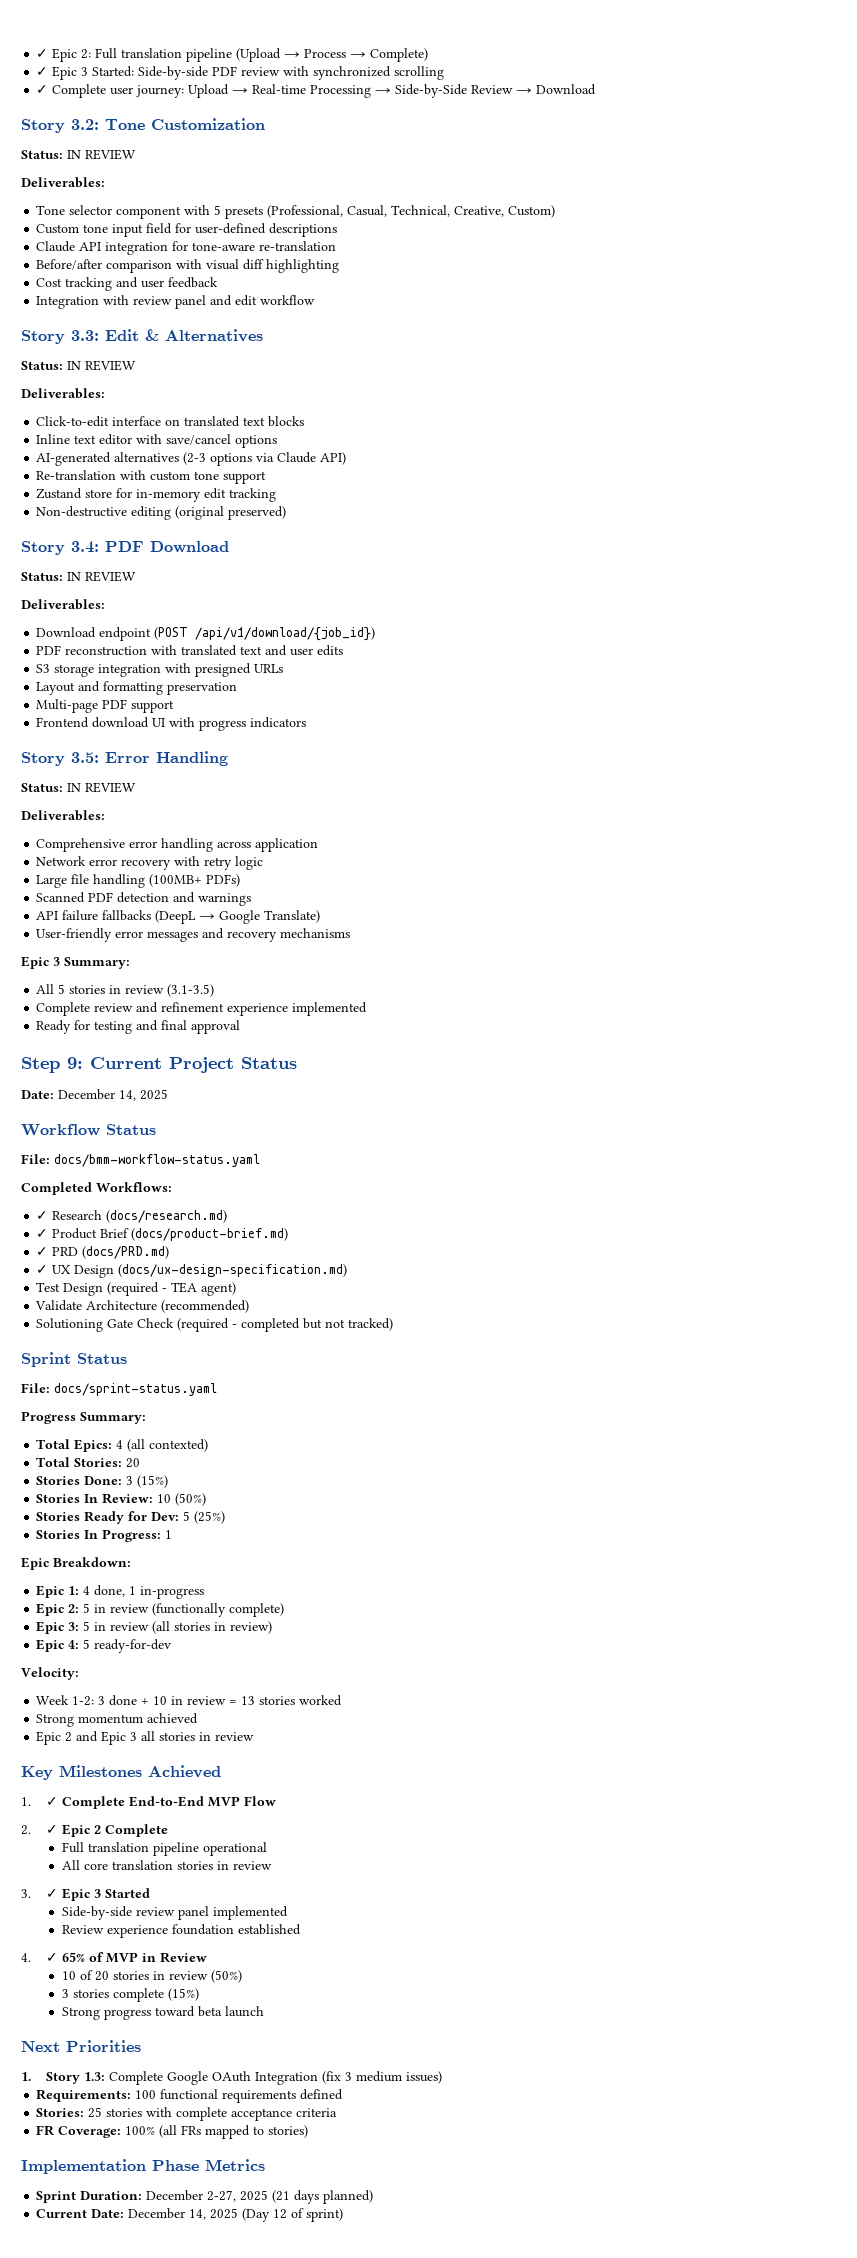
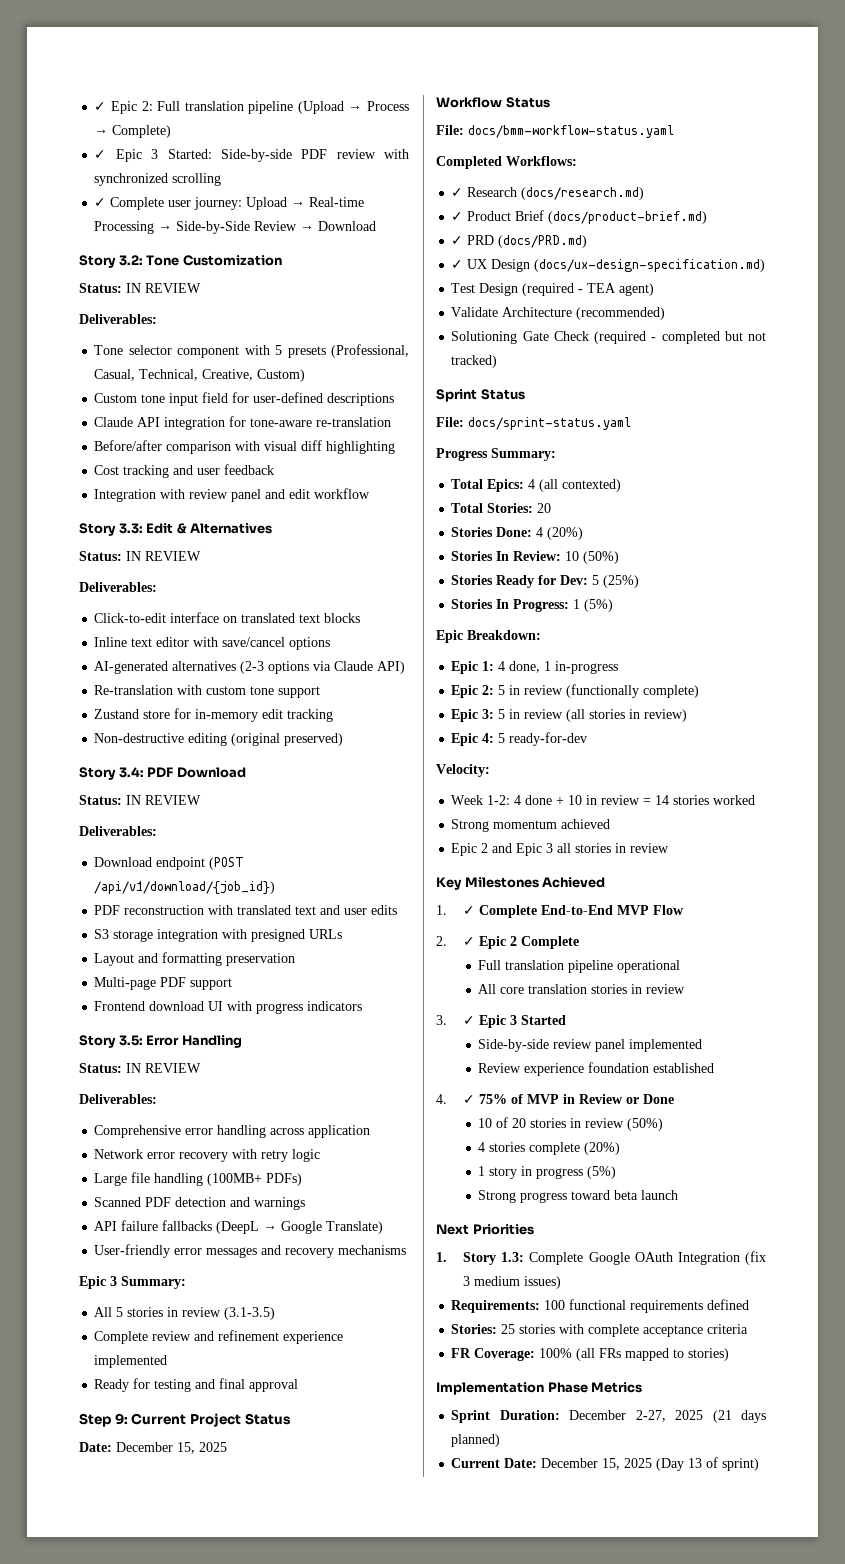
[119,1090,136,1101] 14, -> [177,1442,195,1454] 15,
[126,1475,169,1488] 3 (15%) -> [536,527,584,540] 4 (20%)
(173, 1534) none -> [584,599,614,612] (5%)
[98,1696,106,1705] 3 -> [514,795,522,805] 4
[241,1696,256,1705] 13 -> [655,795,670,805] 14
[62,1952,86,1962] 65% -> [478,1094,507,1104] 75%
(208, 1957) none -> [625,1094,674,1104] or Done
[61,1989,69,1998] 3 -> [478,1142,486,1152] 4
[167,1988,199,2001] (15%) -> [584,1142,621,1155] [478,1166,617,1179] (20%) // 1 story in progress (5%)
[189,2209,207,2220] 14, -> [602,1458,621,1470] 15,
[273,2209,288,2219] 12 -> [688,1458,703,1468] 13

